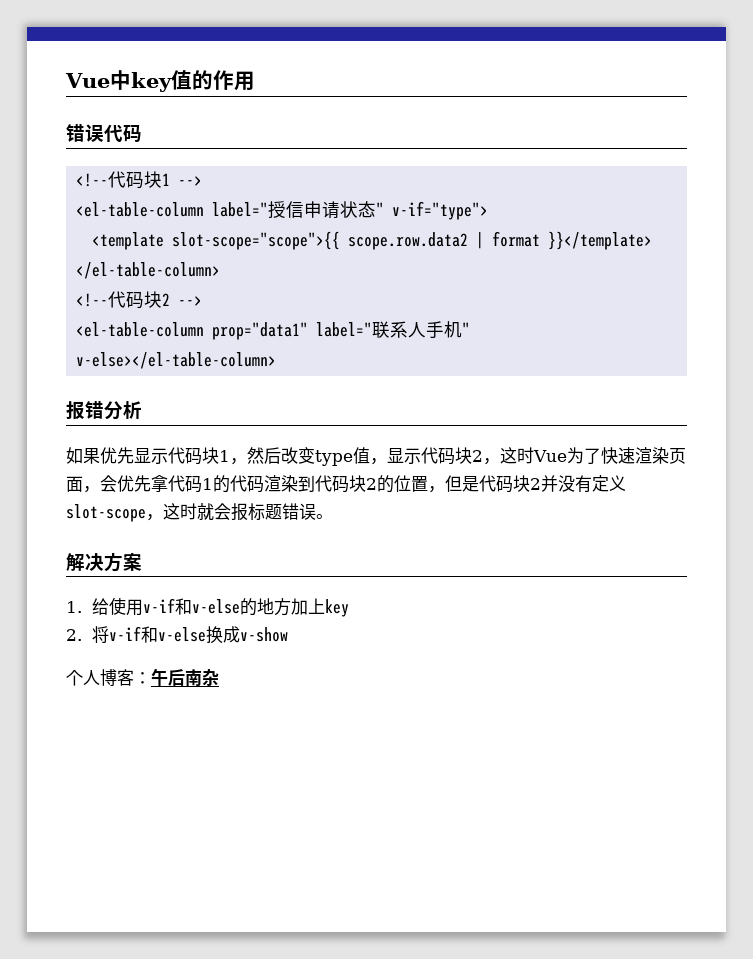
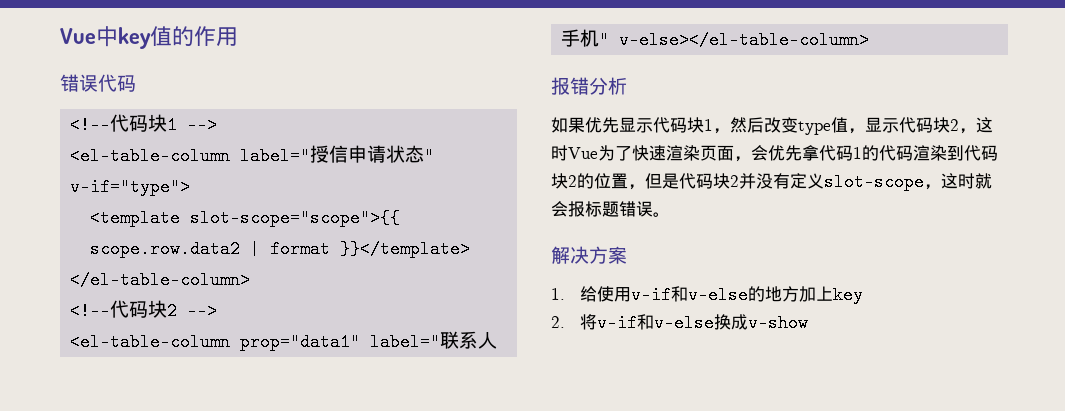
[66,668,219,686] // 个人博客：午后南杂 -> (808, 323) none

